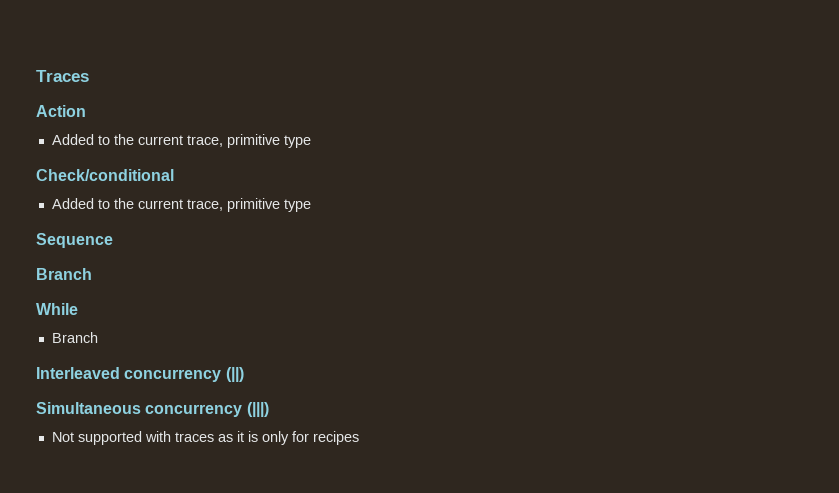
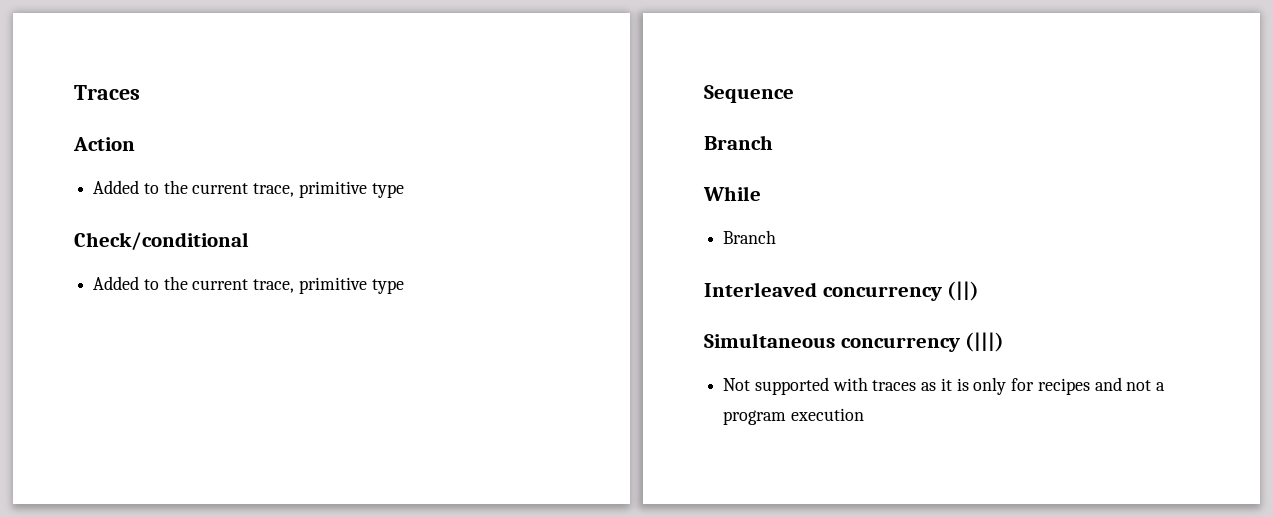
(359, 438) none -> [1094,377,1165,391] [723,408,864,425] and not a program execution

